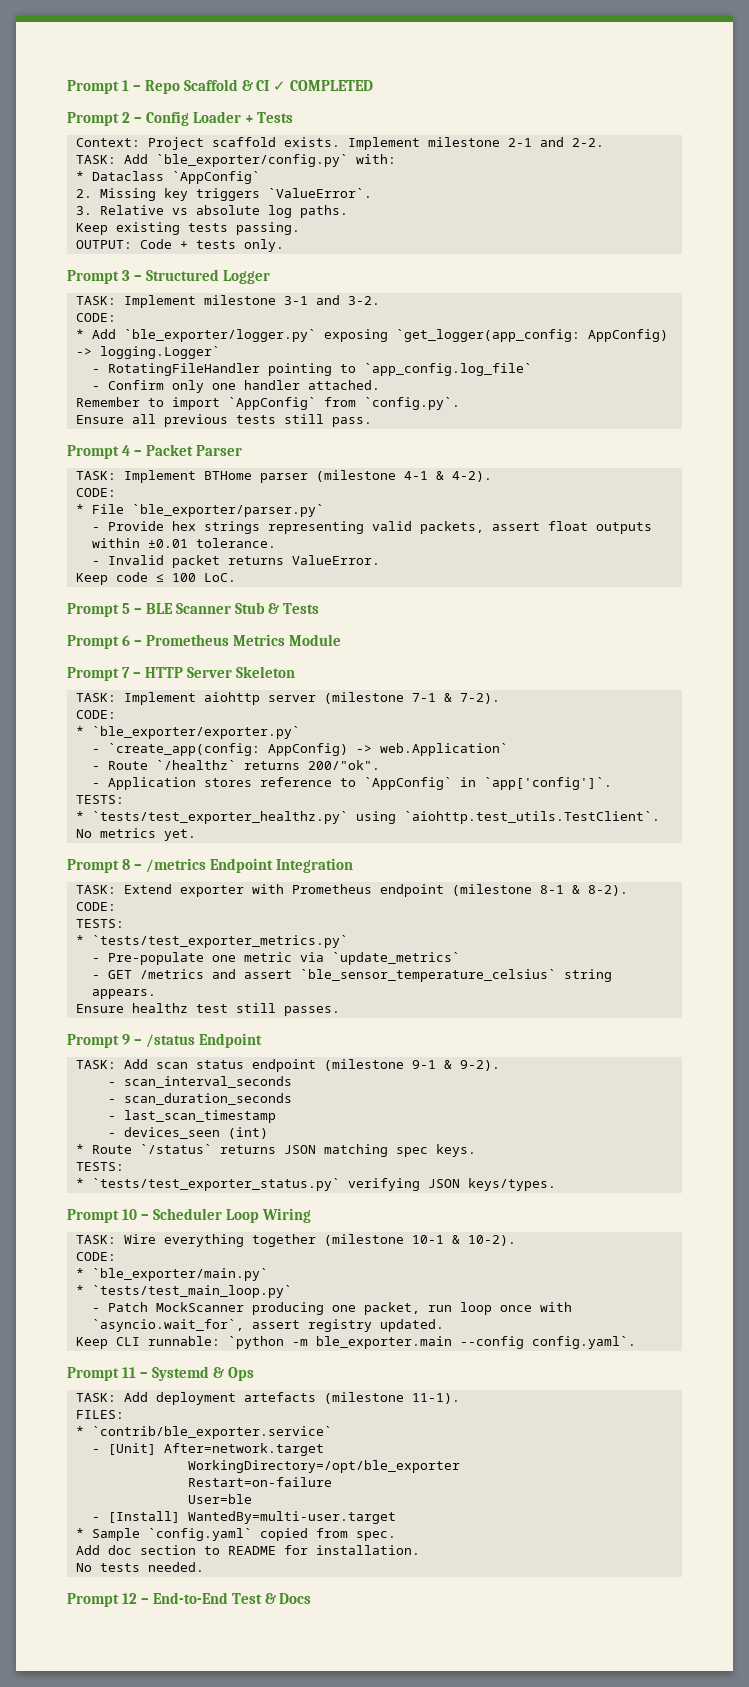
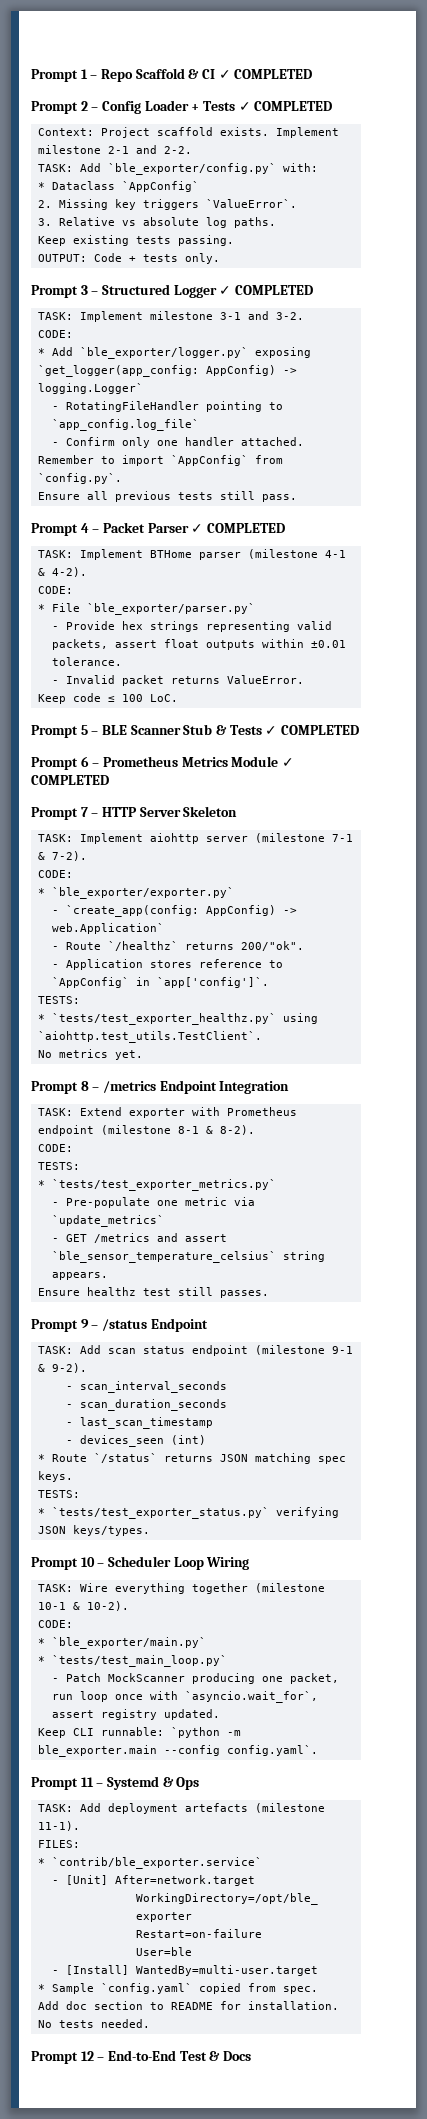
(294, 117) none -> [238,101,333,111] ✓ COMPLETED
(270, 277) none -> [219,285,313,295] ✓ COMPLETED
(242, 450) none -> [191,523,285,533] ✓ COMPLETED
(320, 608) none -> [265,725,359,735] ✓ COMPLETED
(341, 640) none -> [281,758,294,767] [31,775,109,785] ✓ COMPLETED

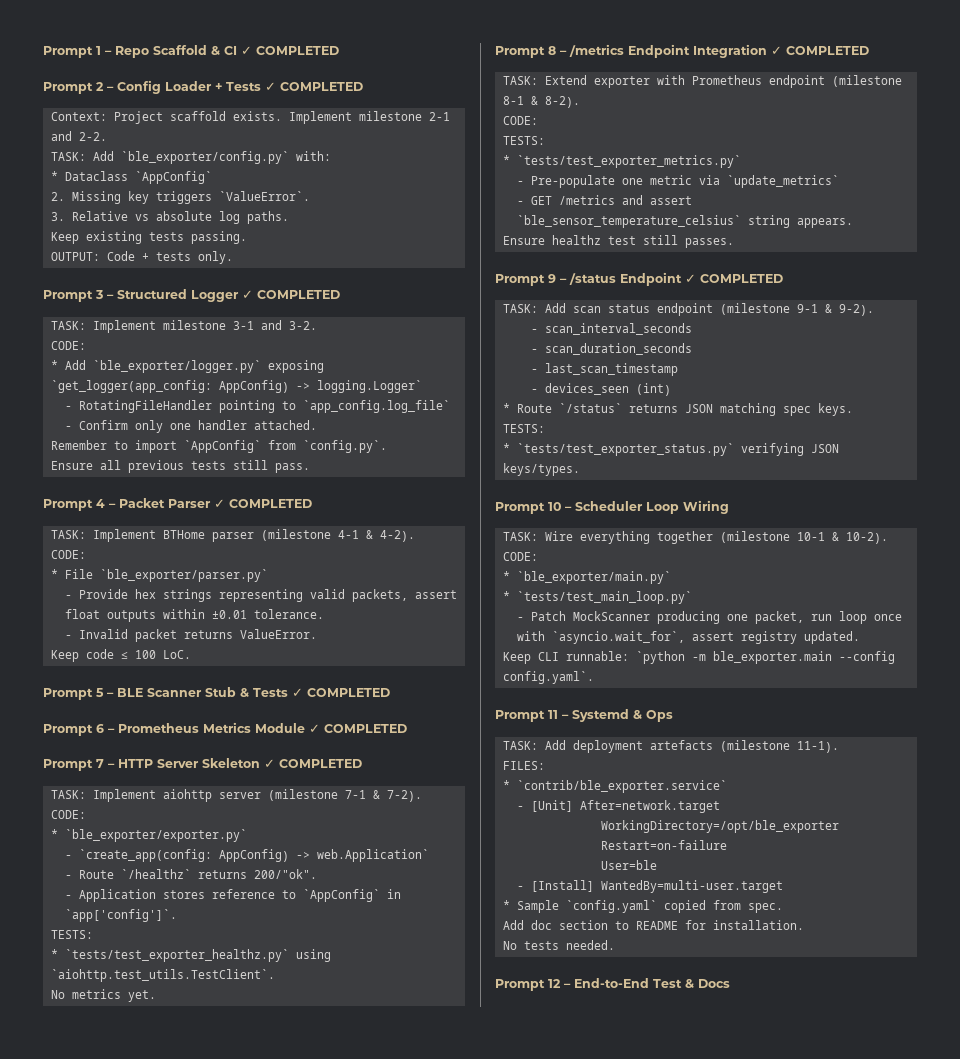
(238, 811) none -> [264,759,362,768] ✓ COMPLETED
(290, 1087) none -> [771,46,869,55] ✓ COMPLETED
(208, 1325) none -> [685,274,783,283] ✓ COMPLETED

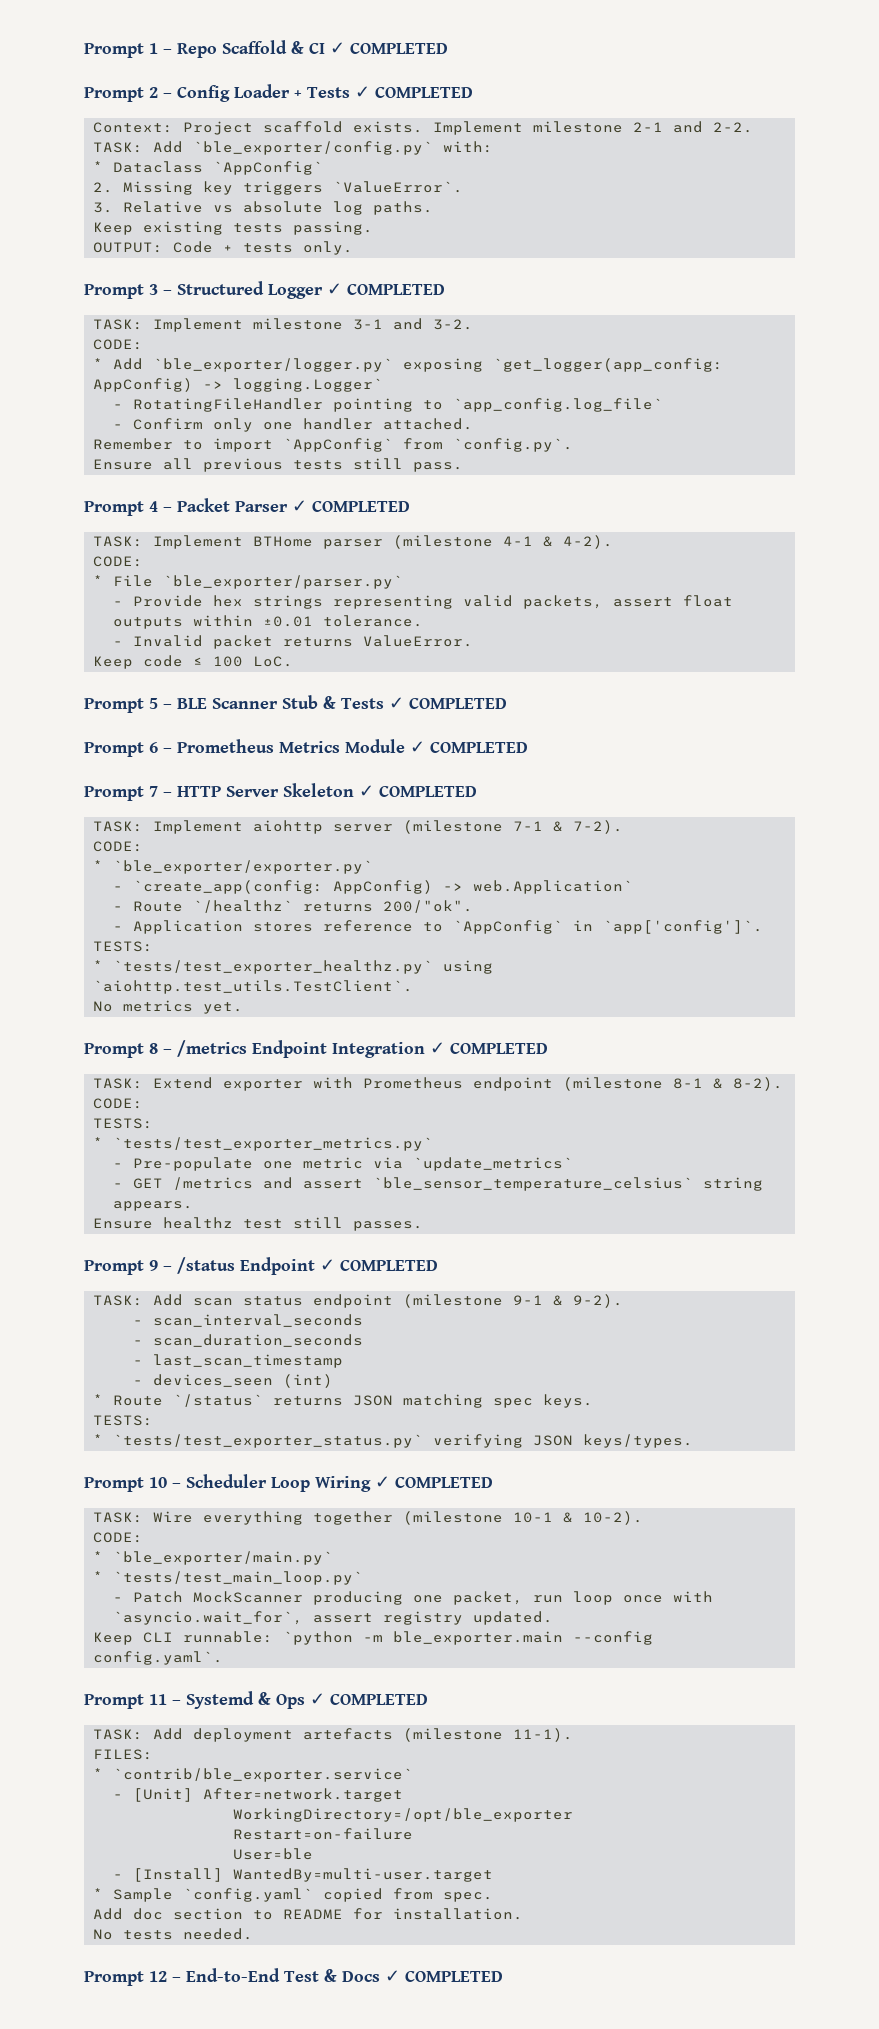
(729, 507) none -> [375,1476,493,1488] ✓ COMPLETED
(673, 716) none -> [310,1693,428,1705] ✓ COMPLETED
(730, 983) none -> [385,1970,503,1982] ✓ COMPLETED

